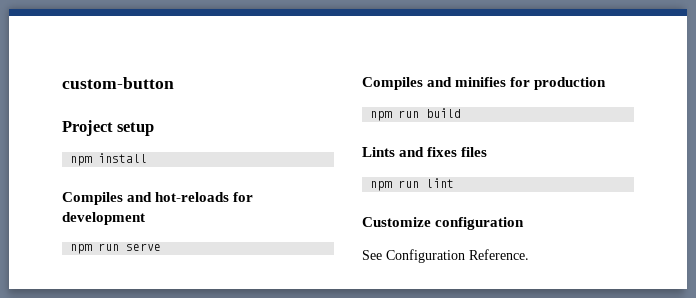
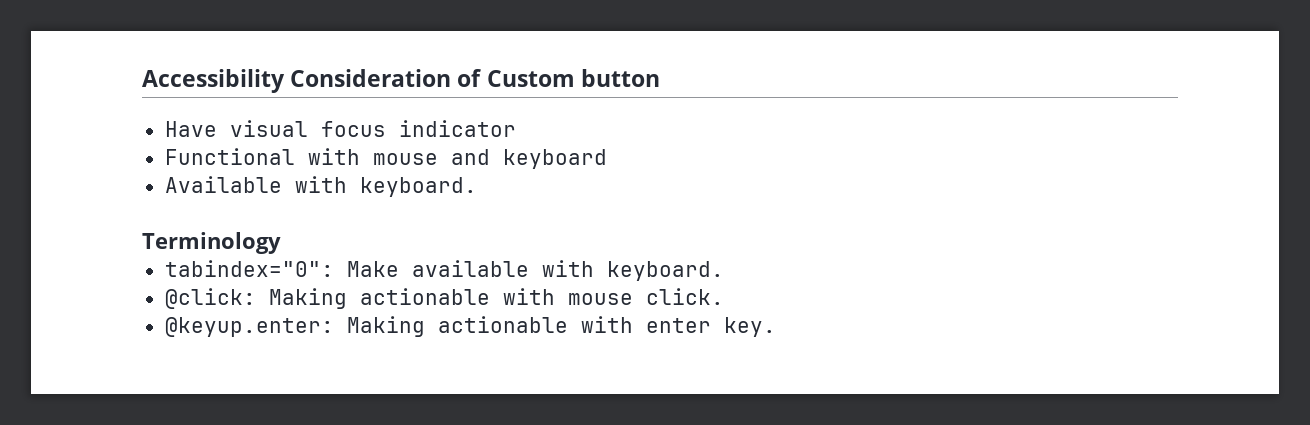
[62,77,174,89] [62,120,155,136] [70,153,148,166] [62,192,254,205] [62,212,145,225] [70,243,162,254] [362,77,607,90] [370,108,462,121] [362,147,488,157] [370,178,455,191] [362,217,525,230] [362,249,529,263] custom-button // Project setup // npm install // Compiles and hot-reloads for development // npm run serve // Compiles and minifies for production // npm run build // Lints and fixes files // npm run lint // Customize configuration // See Configuration Reference. -> [142,69,660,93] [164,120,516,137] [164,148,607,169] [164,176,477,197] [142,232,281,254] [164,260,724,281] [164,288,724,309] [164,316,776,337] Accessibility Consideration of Custom button // Have visual focus indicator // Functional with mouse and keyboard // Available with keyboard. // Terminology // tabindex="0": Make available with keyboard. // @click: Making actionable with mouse click. // @keyup.enter: Making actionable with enter key.

